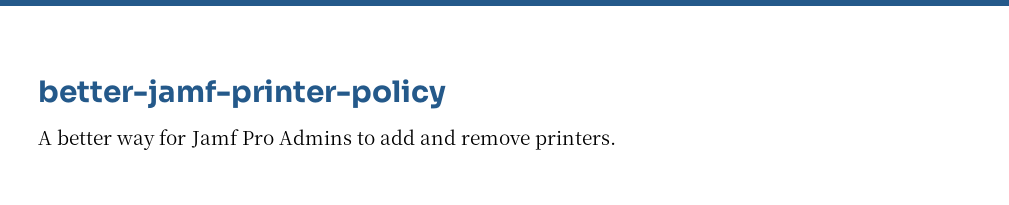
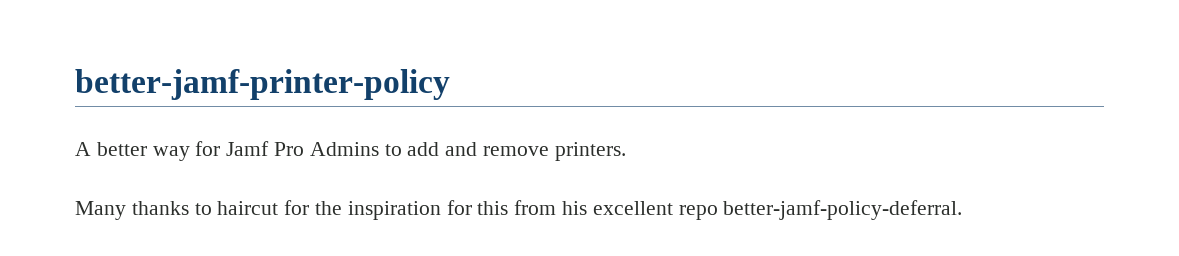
(617, 140) none -> [75,200,963,220] // Many thanks to haircut for the inspiration for this from his excellent repo better-jamf-policy-deferral.

